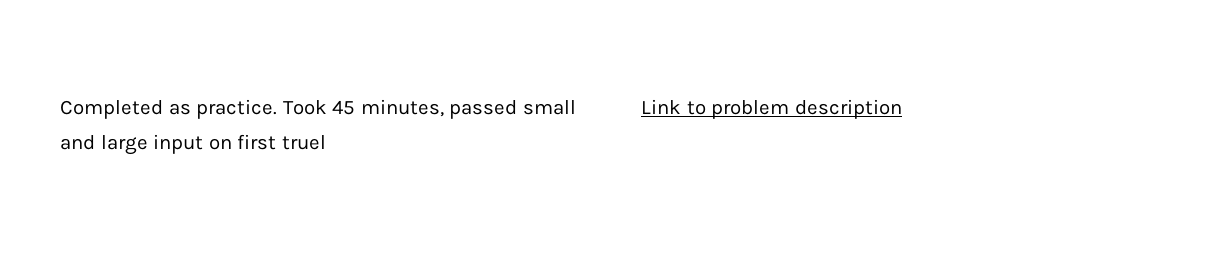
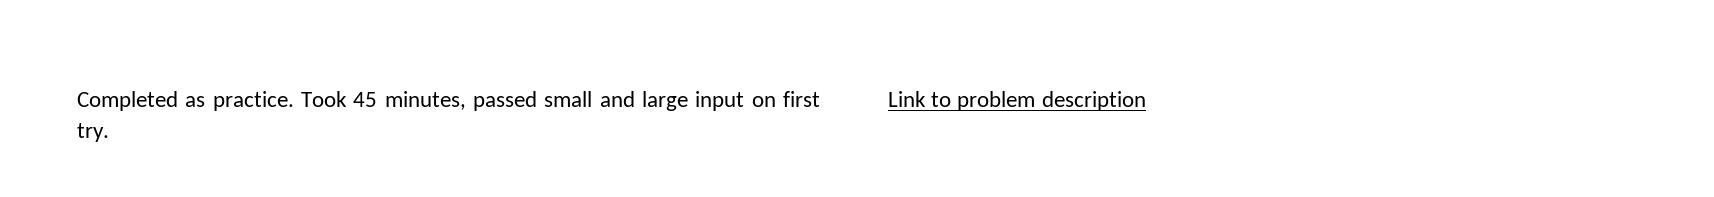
[281,135,326,150] truel -> [77,123,109,142] try.

